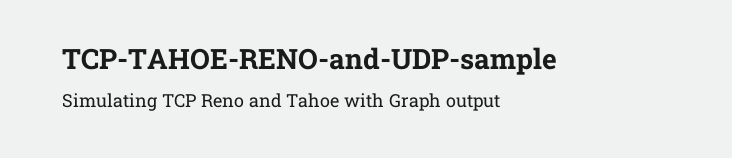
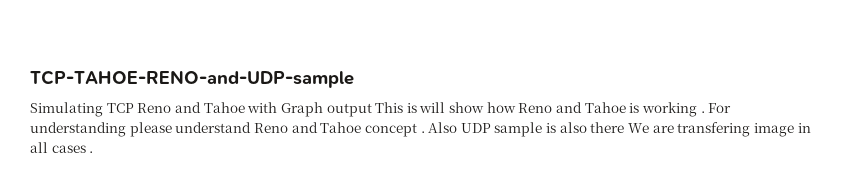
(501, 103) none -> [375,102,732,117] [30,122,811,137] [30,142,94,153] This is will show how Reno and Tahoe is working . For understanding please understand Reno and Tahoe concept . Also UDP sample is also there We are transfering image in all cases .

